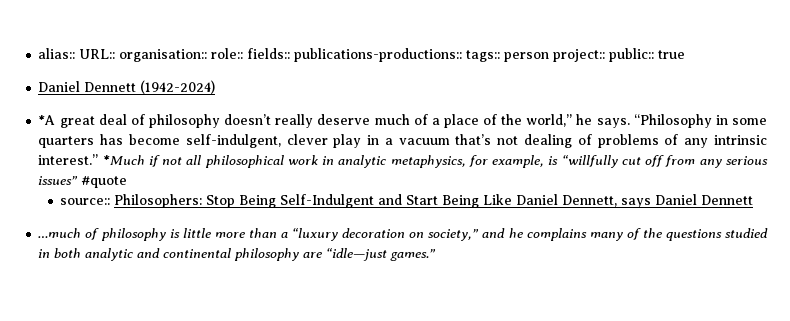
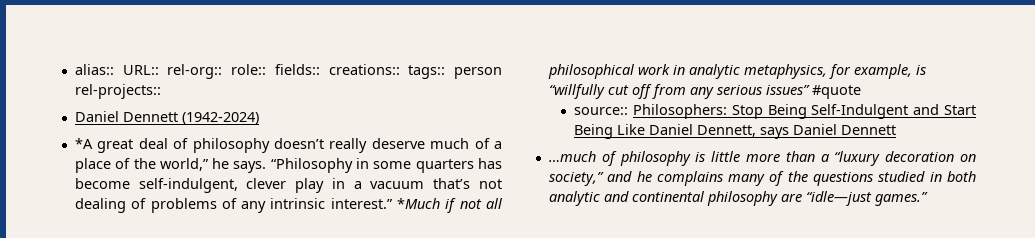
[119,49,208,62] organisation:: -> [167,64,223,79] rel-org::
[294,48,463,62] publications-productions:: -> [328,64,400,75] creations::
[553,48,686,62] project:: public:: true -> [74,84,161,99] rel-projects::

